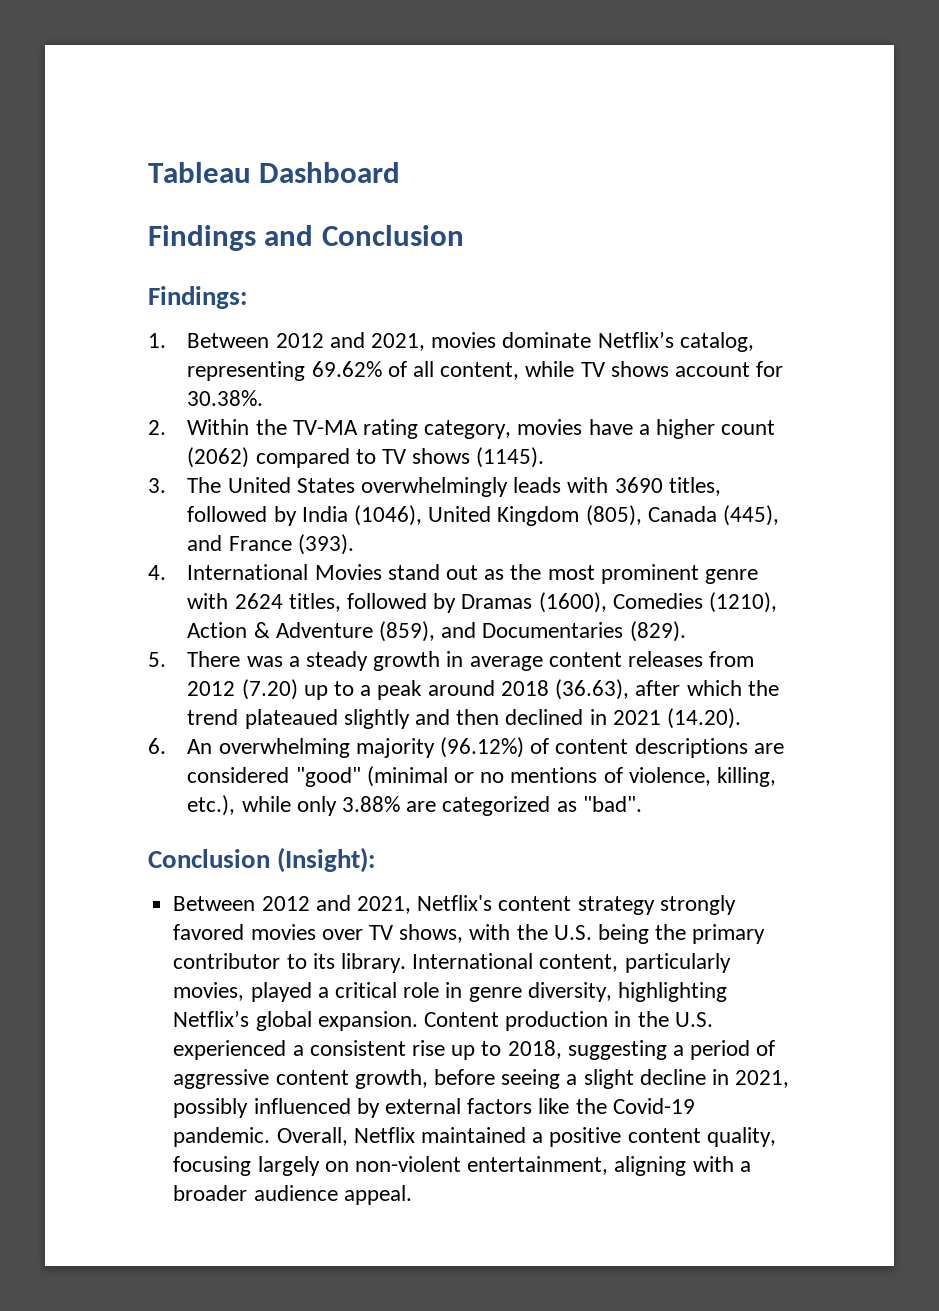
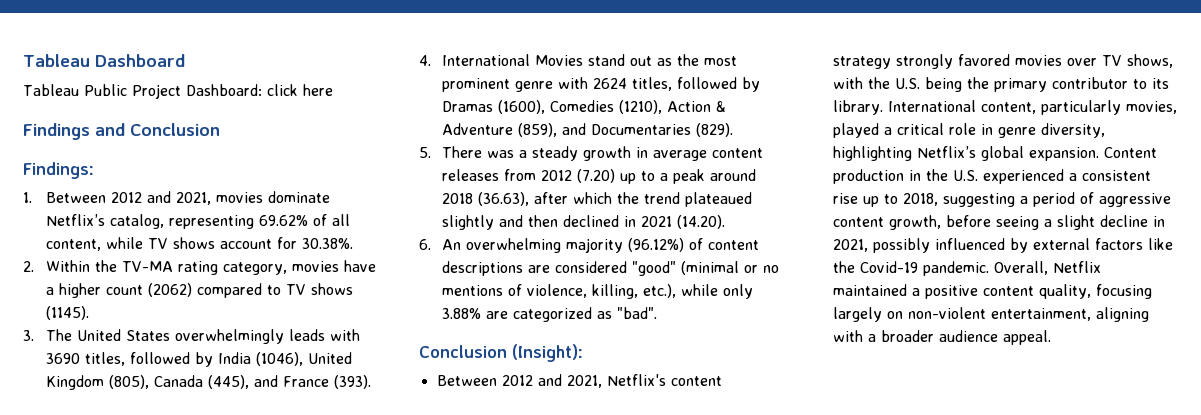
(401, 172) none -> [23,84,333,99] // Tableau Public Project Dashboard: click here

